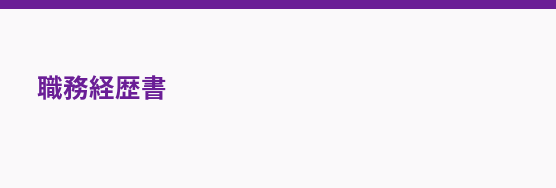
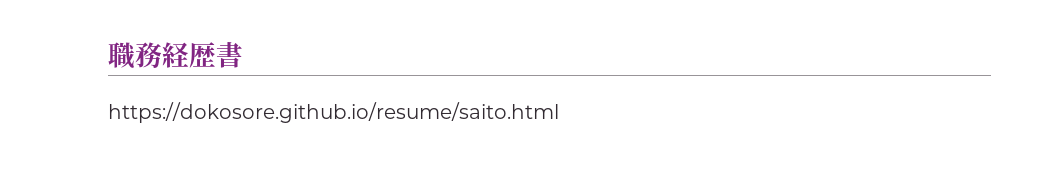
(167, 87) none -> [108,102,559,123] // https://dokosore.github.io/resume/saito.html

